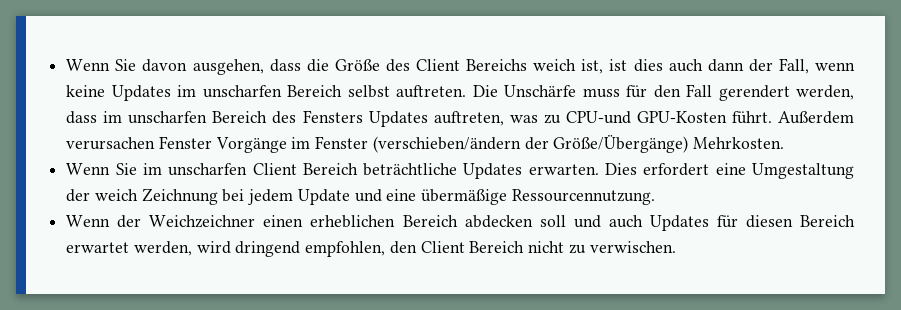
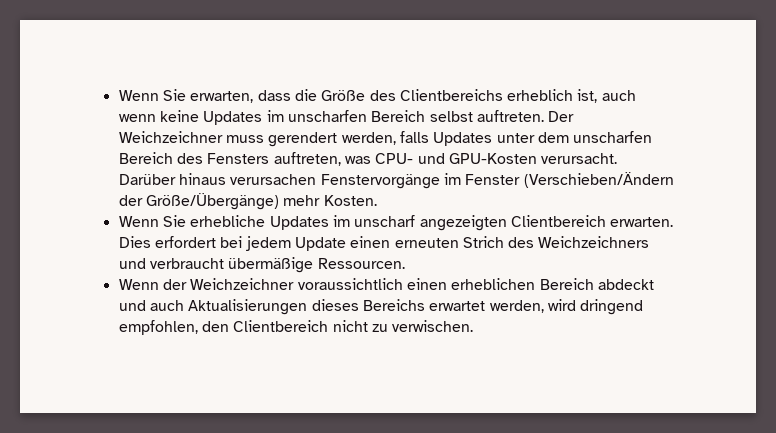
[66,59,264,75] Wenn Sie davon ausgehen, -> [118,89,254,103] Wenn Sie erwarten,
[416,58,809,74] Client Bereichs weich ist, ist dies auch dann der Fall, -> [399,89,636,103] Clientbereichs erheblich ist, auch
[472,84,855,101] [66,111,123,124] Die Unschärfe muss für den Fall gerendert werden, dass im -> [548,111,575,122] [118,131,569,147] Der Weichzeichner muss gerendert werden, falls Updates unter dem
[368,111,428,127] Updates -> (270, 158) none
[543,111,854,124] [66,136,287,153] zu CPU-und GPU-Kosten führt. Außerdem verursachen Fenster Vorgänge -> [375,153,618,164] [118,173,440,189] CPU- und GPU-Kosten verursacht. Darüber hinaus verursachen Fenstervorgänge
[372,136,521,153] (verschieben/ändern -> [523,172,674,188] (Verschieben/Ändern
[693,137,785,149] [66,163,854,179] [66,188,655,205] Mehrkosten. // Wenn Sie im unscharfen Client Bereich beträchtliche Updates erwarten. Dies erfordert eine Umgestaltung der weich Zeichnung bei jedem Update und eine übermäßige Ressourcennutzung. -> [283,195,377,206] [118,215,674,231] [118,236,650,251] [118,257,405,273] mehr Kosten. // Wenn Sie erhebliche Updates im unscharf angezeigten Clientbereich erwarten. Dies erfordert bei jedem Update einen erneuten Strich des Weichzeichners und verbraucht übermäßige Ressourcen.
(256, 221) none -> [297,278,403,290] voraussichtlich
[464,215,855,231] abdecken soll und auch Updates für diesen Bereich -> [597,279,654,290] [118,299,425,315] abdeckt und auch Aktualisierungen dieses Bereichs
[420,241,525,253] Client Bereich -> [233,320,329,332] Clientbereich

